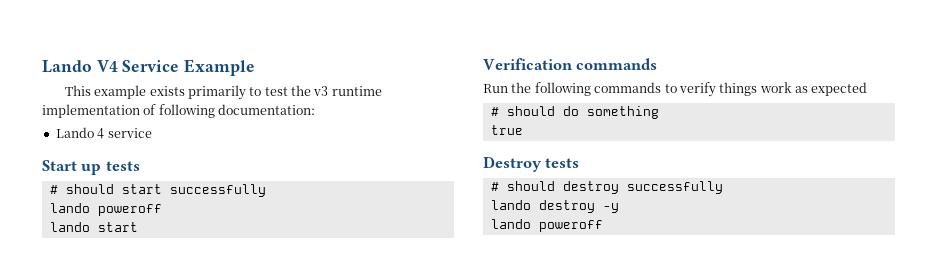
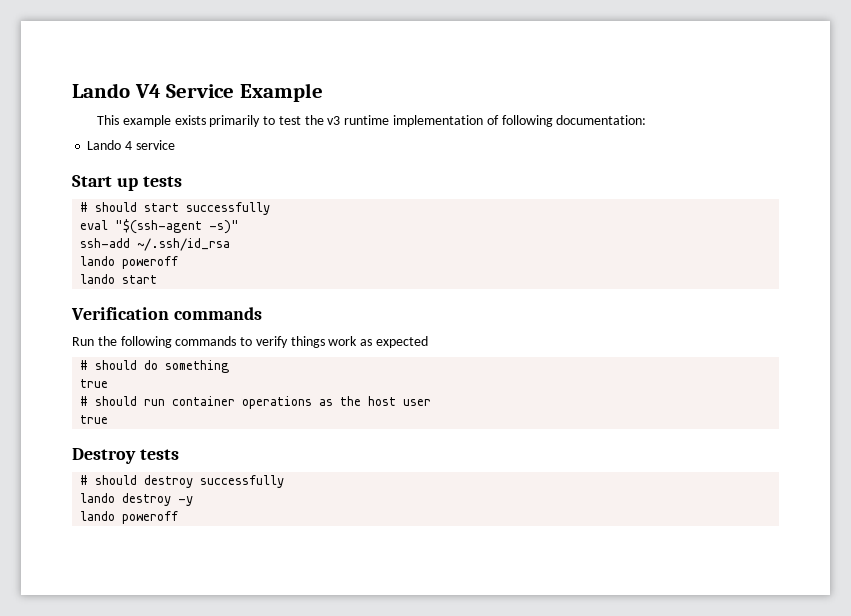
(266, 190) none -> [80,219,240,234] [80,238,231,251] // eval "$(ssh-agent -s)" // ssh-add ~/.ssh/id_rsa
(523, 130) none -> [80,396,432,409] [80,415,109,424] // # should run container operations as the host user // true

